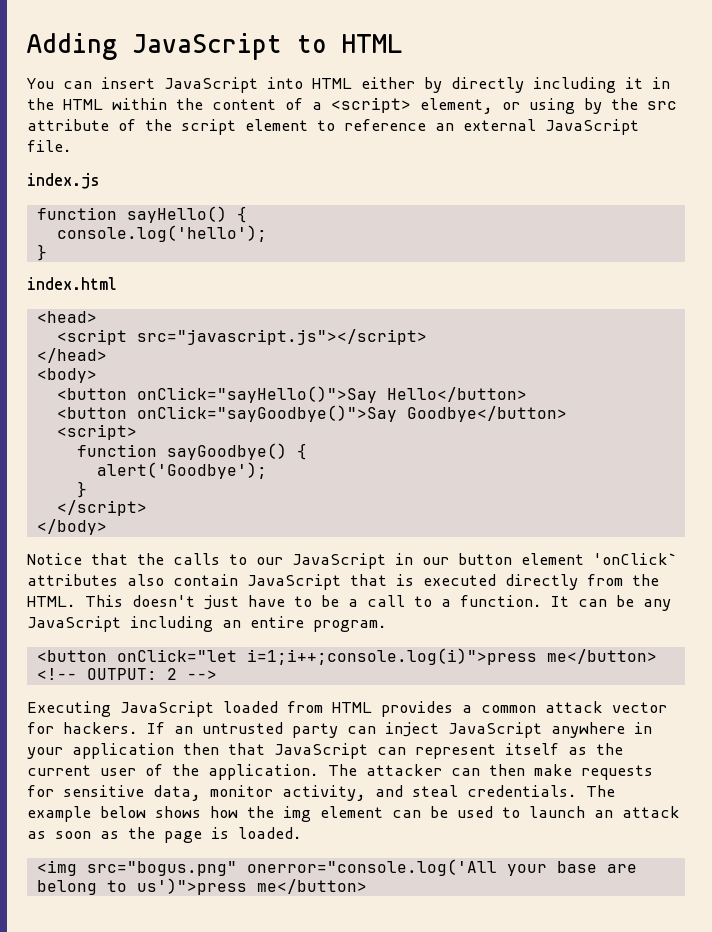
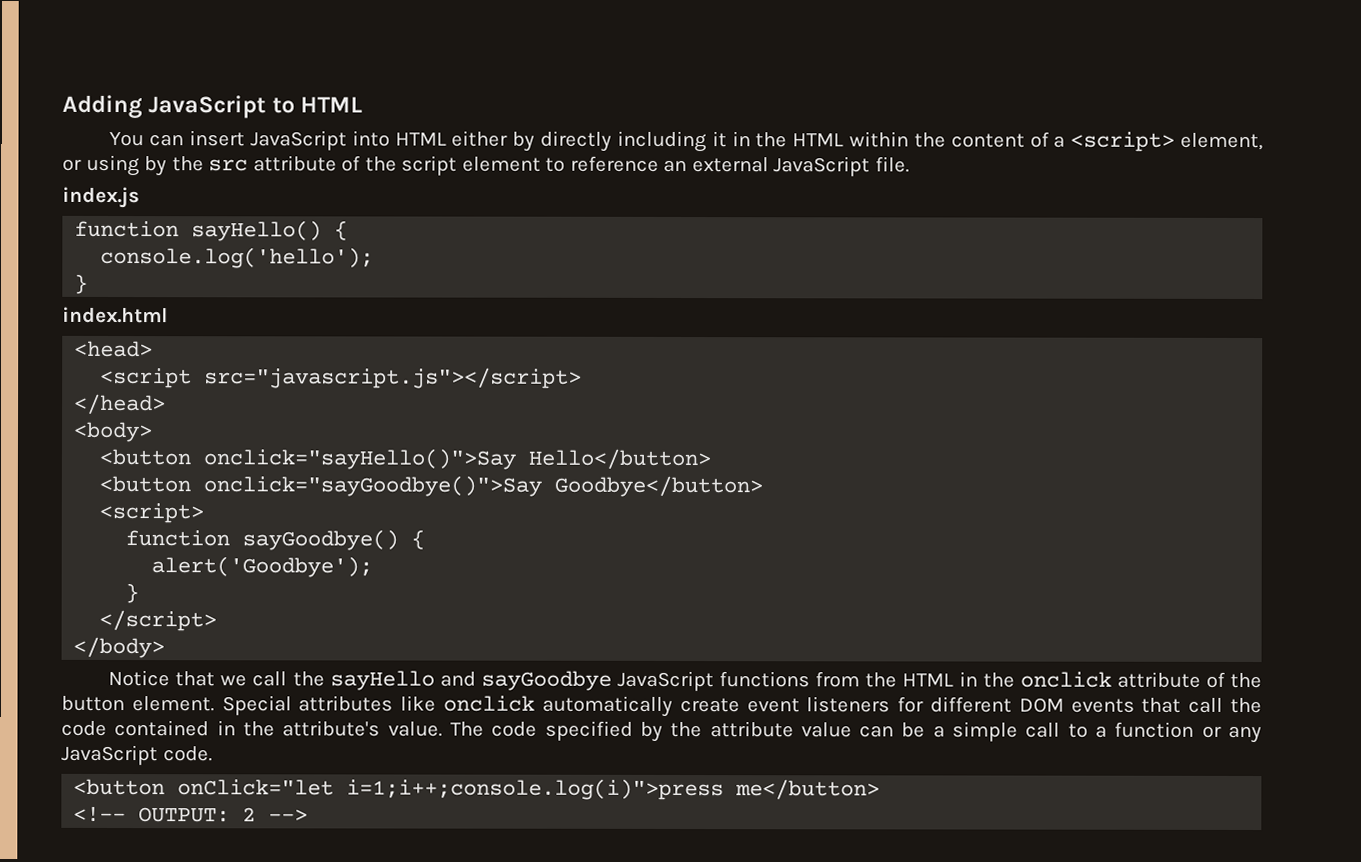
[136,386,377,403] onClick="sayHello()">Say -> [203,448,517,470] onclick="sayHello()">Say
[136,405,397,422] onClick="sayGoodbye()">Say -> [203,475,543,497] onclick="sayGoodbye()">Say
[137,553,677,569] [27,574,659,590] [27,595,312,610] the calls to our JavaScript in our button element 'onClick` attributes also contain JavaScript that is executed directly from the HTML. This doesn't just have to -> [220,670,1263,692] [61,695,1262,717] [61,720,895,742] we call the sayHello and sayGoodbye JavaScript functions from the HTML in the onclick attribute of the button element. Special attributes like onclick automatically create event listeners for different DOM events that call the code contained in the attribute's value. The code specified by the attribute value can
(358, 603) none -> [952,721,1019,742] simple
[460,595,671,611] [27,616,387,632] function. It can be any JavaScript including an entire program. -> [1114,721,1263,744] [61,744,213,766] function or any JavaScript code.
[27,701,667,717] [27,722,652,738] [27,743,623,759] [27,764,653,780] [27,785,615,801] [27,806,680,822] [27,827,302,843] [36,859,637,876] [36,878,367,895] // Executing JavaScript loaded from HTML provides a common attack vector for hackers. If an untrusted party can inject JavaScript anywhere in your application then that JavaScript can represent itself as the current user of the application. The attacker can then make requests for sensitive data, monitor activity, and steal credentials. The example below shows how the img element can be used to launch an attack as soon as the page is loaded. // <img src="bogus.png" onerror="console.log('All your base are belong to us')">press me</button> -> (309, 815) none

